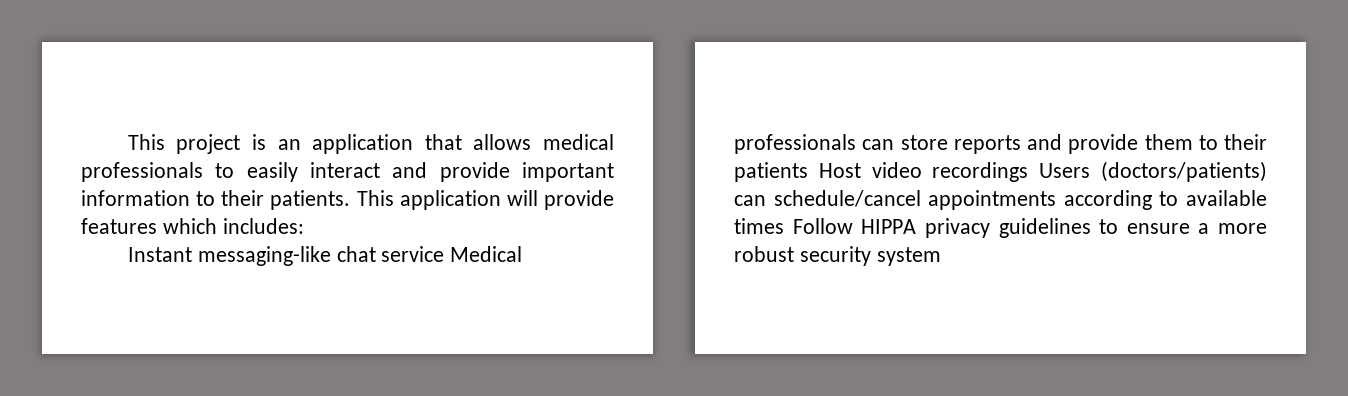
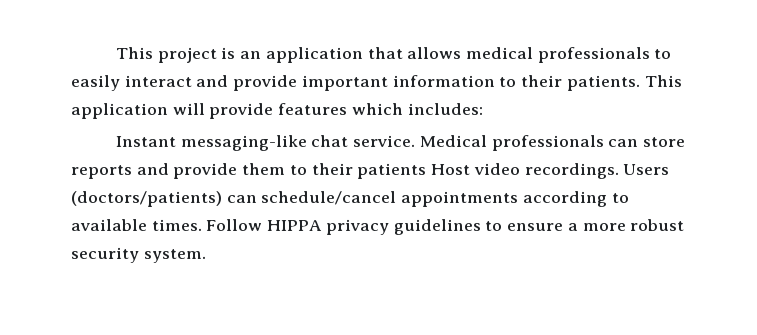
[381,246,445,262] service -> [353,135,416,147] service.
[932,162,1029,182] recordings -> [524,163,619,179] recordings.
[734,218,784,234] times -> [151,219,202,231] times.
[876,247,941,266] system -> [143,249,206,263] system.

